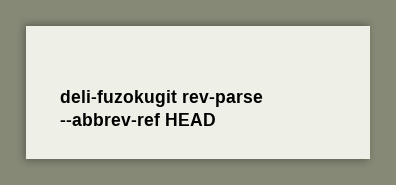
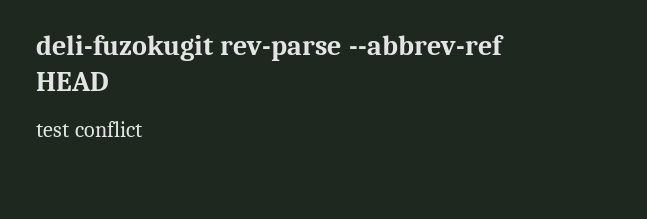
(216, 119) none -> [36,121,143,137] // test conflict

